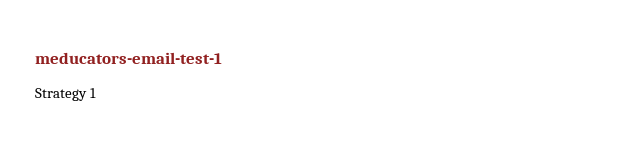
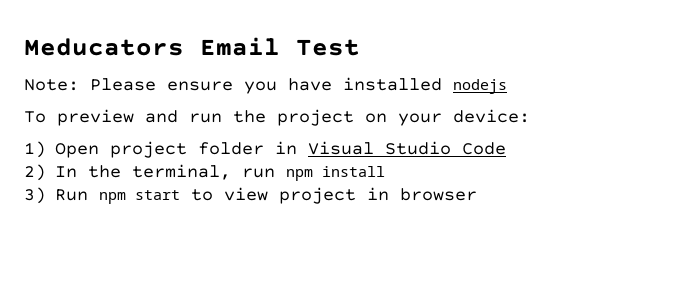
[35,52,222,64] [35,88,96,101] meducators-email-test-1 // Strategy 1 -> [24,37,360,56] [24,77,507,94] [24,109,530,126] [24,141,507,158] [24,164,386,181] [24,187,478,204] Meducators Email Test // Note: Please ensure you have installed nodejs // To preview and run the project on your device: // 1) Open project folder in Visual Studio Code // 2) In the terminal, run npm install // 3) Run npm start to view project in browser

